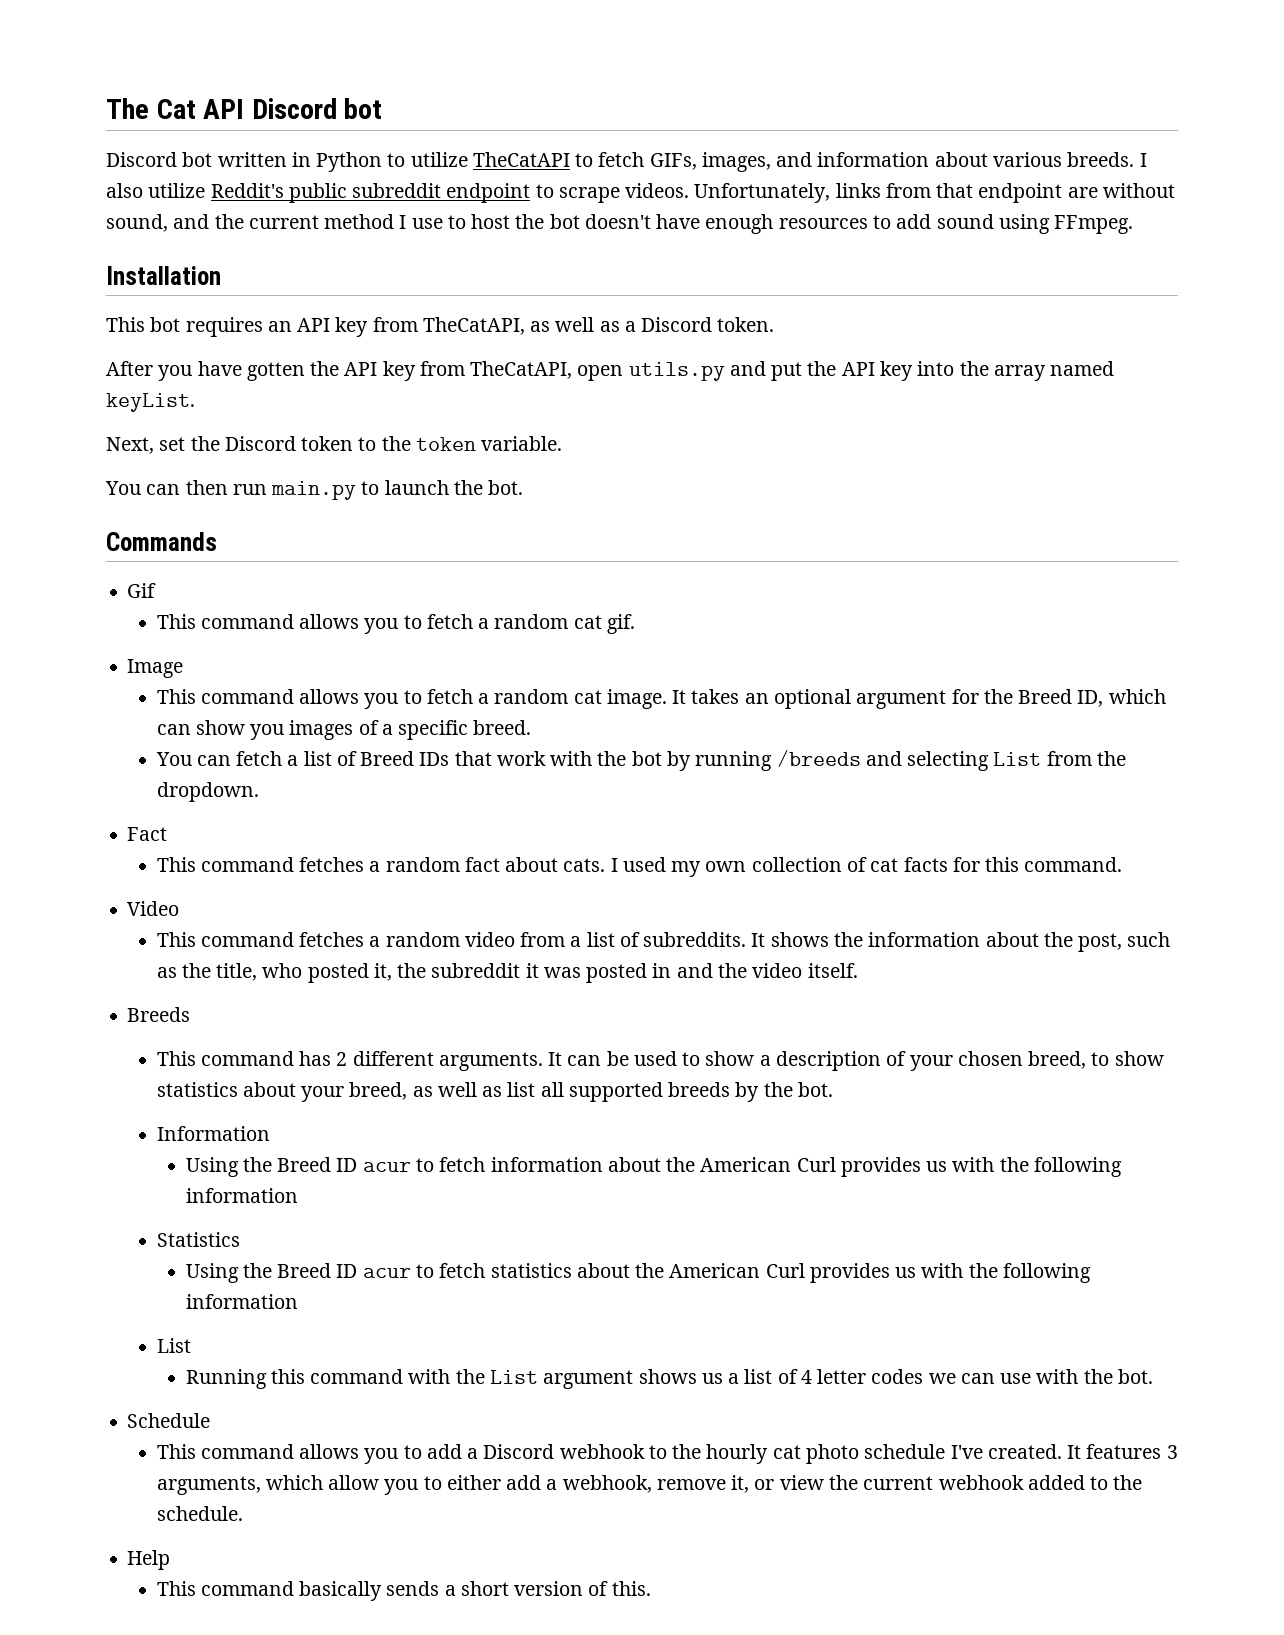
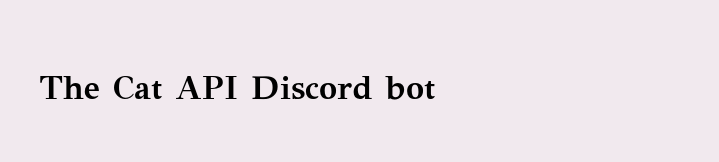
[106,152,1147,172] [106,183,1175,203] [106,214,1134,234] [106,266,221,285] [106,317,775,337] [106,361,1115,381] [106,393,195,412] [106,436,563,454] [105,480,524,500] [106,532,217,551] [127,583,157,598] [156,614,635,634] [127,659,184,678] [156,689,1166,709] [156,720,532,740] [155,750,1126,771] [156,782,259,802] [127,827,168,841] [156,857,1123,877] [127,901,180,916] [156,932,1171,952] [156,963,858,983] [127,1007,191,1022] [156,1051,1164,1071] [156,1082,833,1102] [156,1126,270,1141] [185,1157,1122,1177] [185,1188,298,1203] [156,1232,240,1247] [185,1263,1091,1283] [185,1294,298,1309] [156,1338,191,1353] [185,1369,1153,1389] [127,1413,211,1428] [156,1444,1178,1464] [156,1475,1143,1495] [156,1506,243,1521] [127,1550,171,1570] [156,1581,651,1601] // Discord bot written in Python to utilize TheCatAPI to fetch GIFs, images, and information about various breeds. I also utilize Reddit's public subreddit endpoint to scrape videos. Unfortunately, links from that endpoint are without sound, and the current method I use to host the bot doesn't have enough resources to add sound using FFmpeg. // Installation // This bot requires an API key from TheCatAPI, as well as a Discord token. // After you have gotten the API key from TheCatAPI, open utils.py and put the API key into the array named keyList. // Next, set the Discord token to the token variable. // You can then run main.py to launch the bot. // Commands // Gif // This command allows you to fetch a random cat gif. // Image // This command allows you to fetch a random cat image. It takes an optional argument for the Breed ID, which can show you images of a specific breed. // You can fetch a list of Breed IDs that work with the bot by running /breeds and selecting List from the dropdown. // Fact // This command fetches a random fact about cats. I used my own collection of cat facts for this command. // Video // This command fetches a random video from a list of subreddits. It shows the information about the post, such as the title, who posted it, the subreddit it was posted in and the video itself. // Breeds // This command has 2 different arguments. It can be used to show a description of your chosen breed, to show statistics about your breed, as well as list all supported breeds by the bot. // Information // Using the Breed ID acur to fetch information about the American Curl provides us with the following information // Statistics // Using the Breed ID acur to fetch statistics about the American Curl provides us with the following information // List // Running this command with the List argument shows us a list of 4 letter codes we can use with the bot. // Schedule // This command allows you to add a Discord webhook to the hourly cat photo schedule I've created. It features 3 arguments, which allow you to either add a webhook, remove it, or view the current webhook added to the schedule. // Help // This command basically sends a short version of this. -> (435, 88) none

